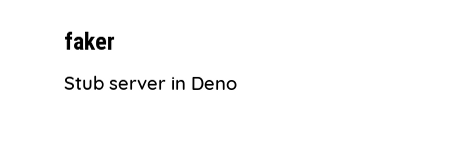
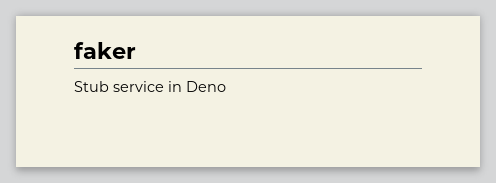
[108,79,167,90] server -> [113,81,164,92] service

